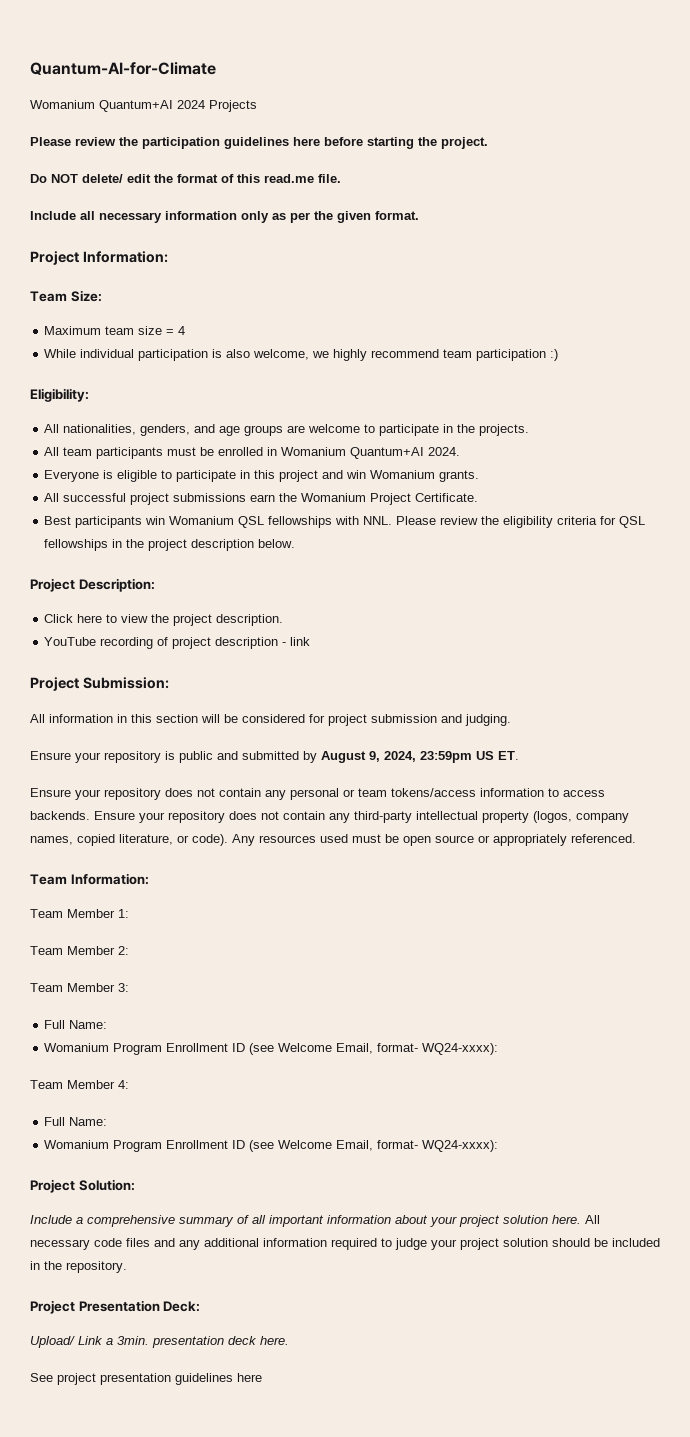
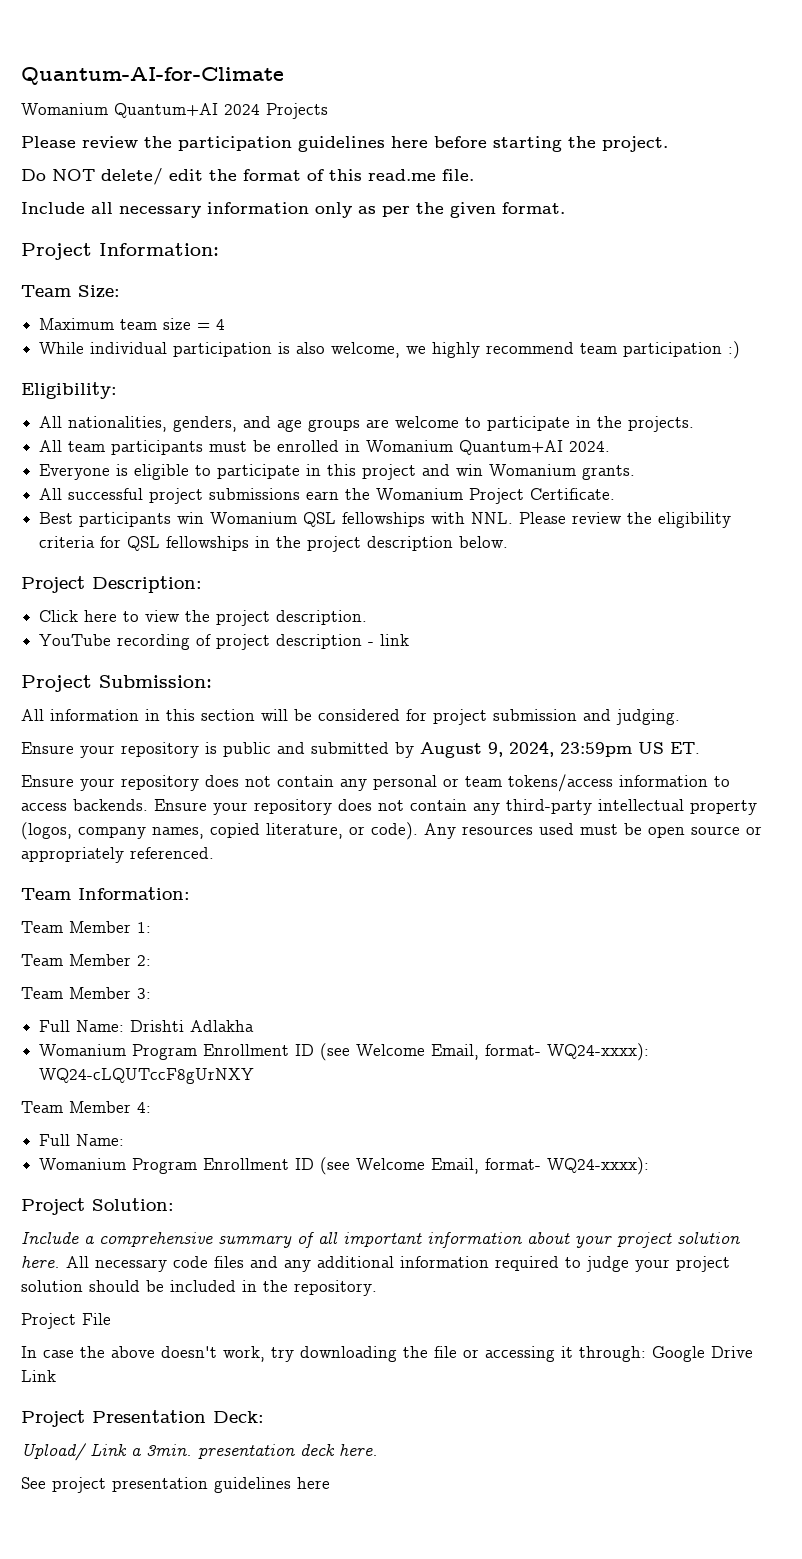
[44,1043,499,1055] // Womanium Program Enrollment ID (see Welcome Email, format- WQ24-xxxx): -> [130,1020,255,1032] [39,1043,650,1061] [39,1068,255,1084] Drishti Adlakha // Womanium Program Enrollment ID (see Welcome Email, format- WQ24-xxxx): WQ24-cLQUTccF8gUrNXY
(127, 1267) none -> [21,1313,111,1329] [21,1346,753,1362] [21,1370,56,1382] // Project File // In case the above doesn't work, try downloading the file or accessing it through: Google Drive Link

